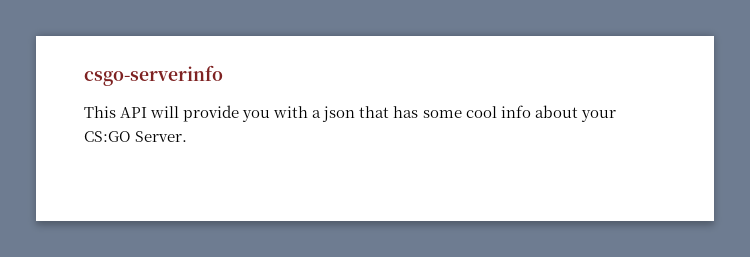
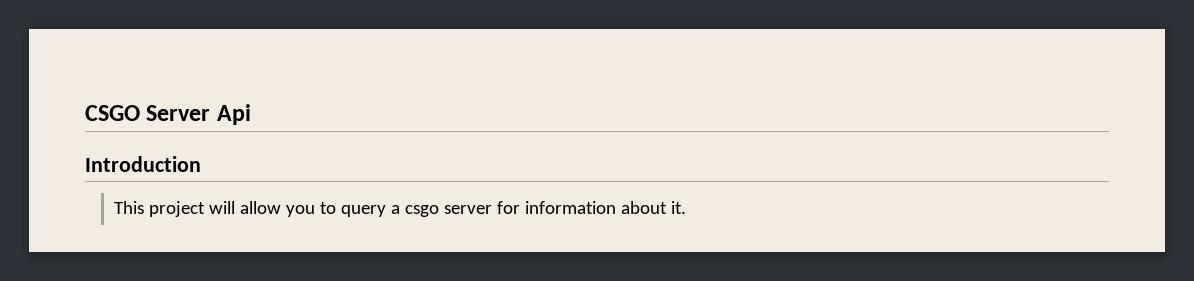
[84,65,223,86] [84,105,616,122] [84,131,188,142] csgo-serverinfo // This API will provide you with a json that has some cool info about your CS:GO Server. -> [85,104,251,125] [85,156,201,172] [113,201,686,217] CSGO Server Api // Introduction // This project will allow you to query a csgo server for information about it.

